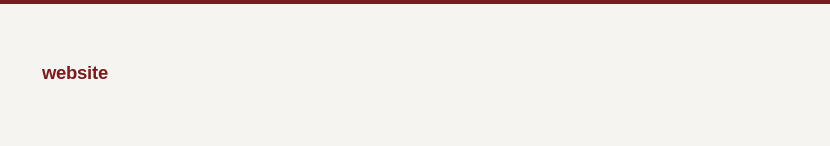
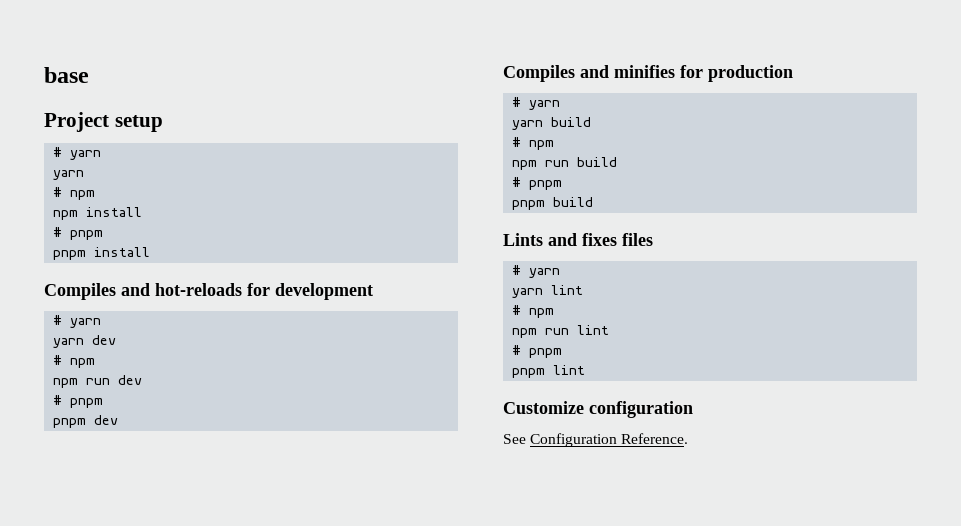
[41,66,108,79] website -> [44,67,89,83] [44,112,163,132] [53,147,102,160] [53,170,85,180] [53,187,96,200] [53,207,143,220] [53,227,104,240] [53,247,151,260] [44,283,373,300] [53,315,102,328] [53,335,117,348] [53,355,96,368] [53,375,143,388] [53,395,104,408] [53,415,119,428] [503,65,793,82] [512,97,561,110] [512,117,592,130] [512,137,555,150] [512,157,618,170] [512,177,563,190] [512,197,594,210] [503,233,653,246] [512,265,561,278] [512,285,584,298] [512,305,555,318] [512,325,610,338] [512,345,563,358] [512,365,586,378] [503,401,693,418] [503,433,689,447] base // Project setup // # yarn // yarn // # npm // npm install // # pnpm // pnpm install // Compiles and hot-reloads for development // # yarn // yarn dev // # npm // npm run dev // # pnpm // pnpm dev // Compiles and minifies for production // # yarn // yarn build // # npm // npm run build // # pnpm // pnpm build // Lints and fixes files // # yarn // yarn lint // # npm // npm run lint // # pnpm // pnpm lint // Customize configuration // See Configuration Reference.

